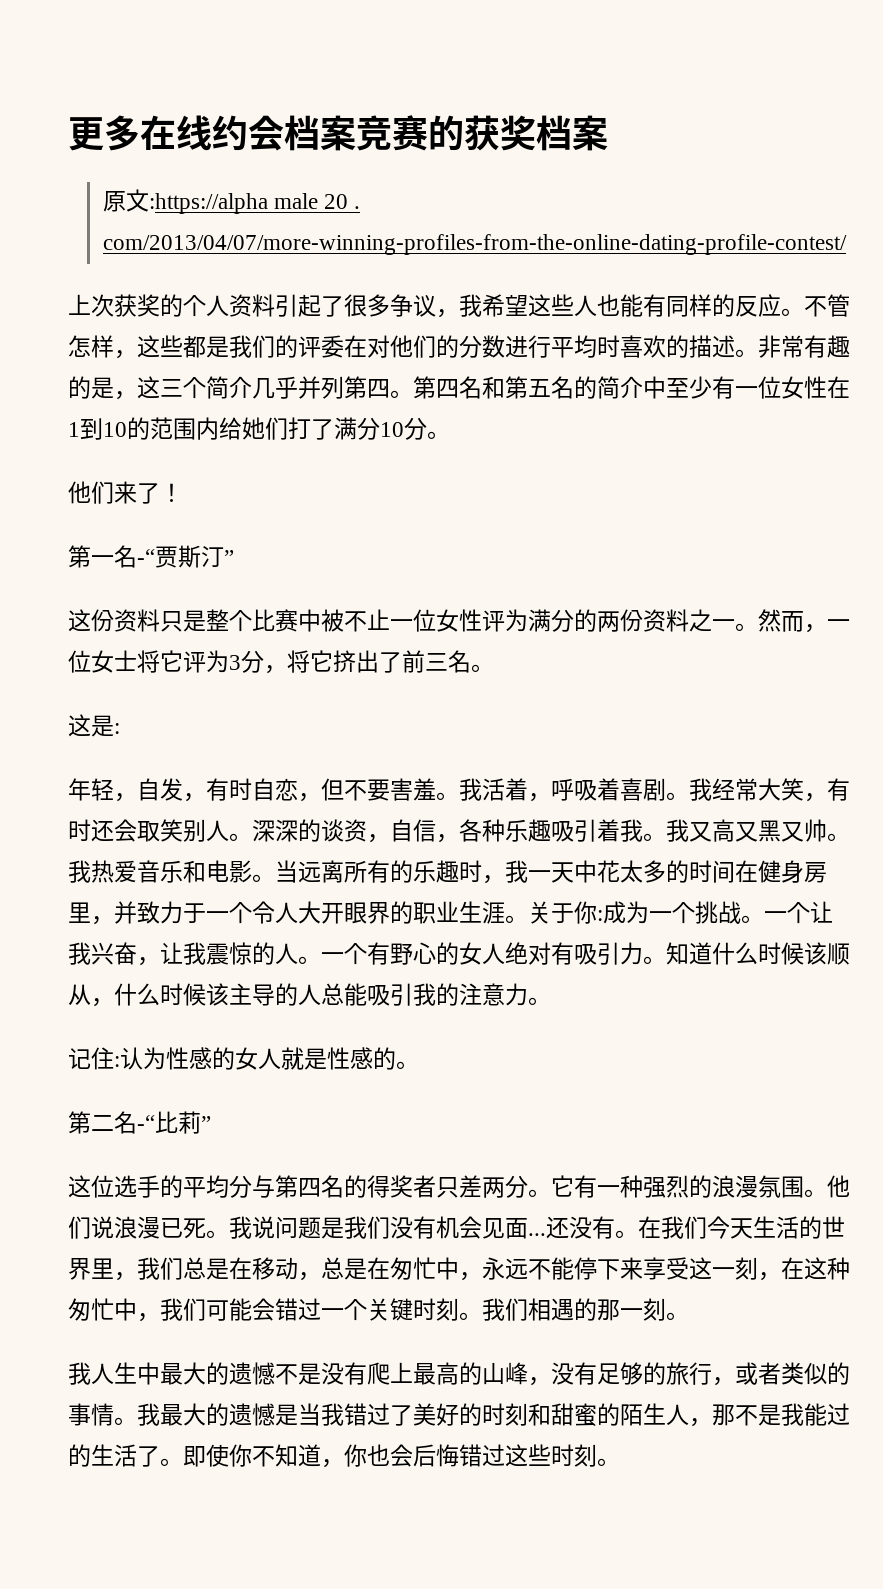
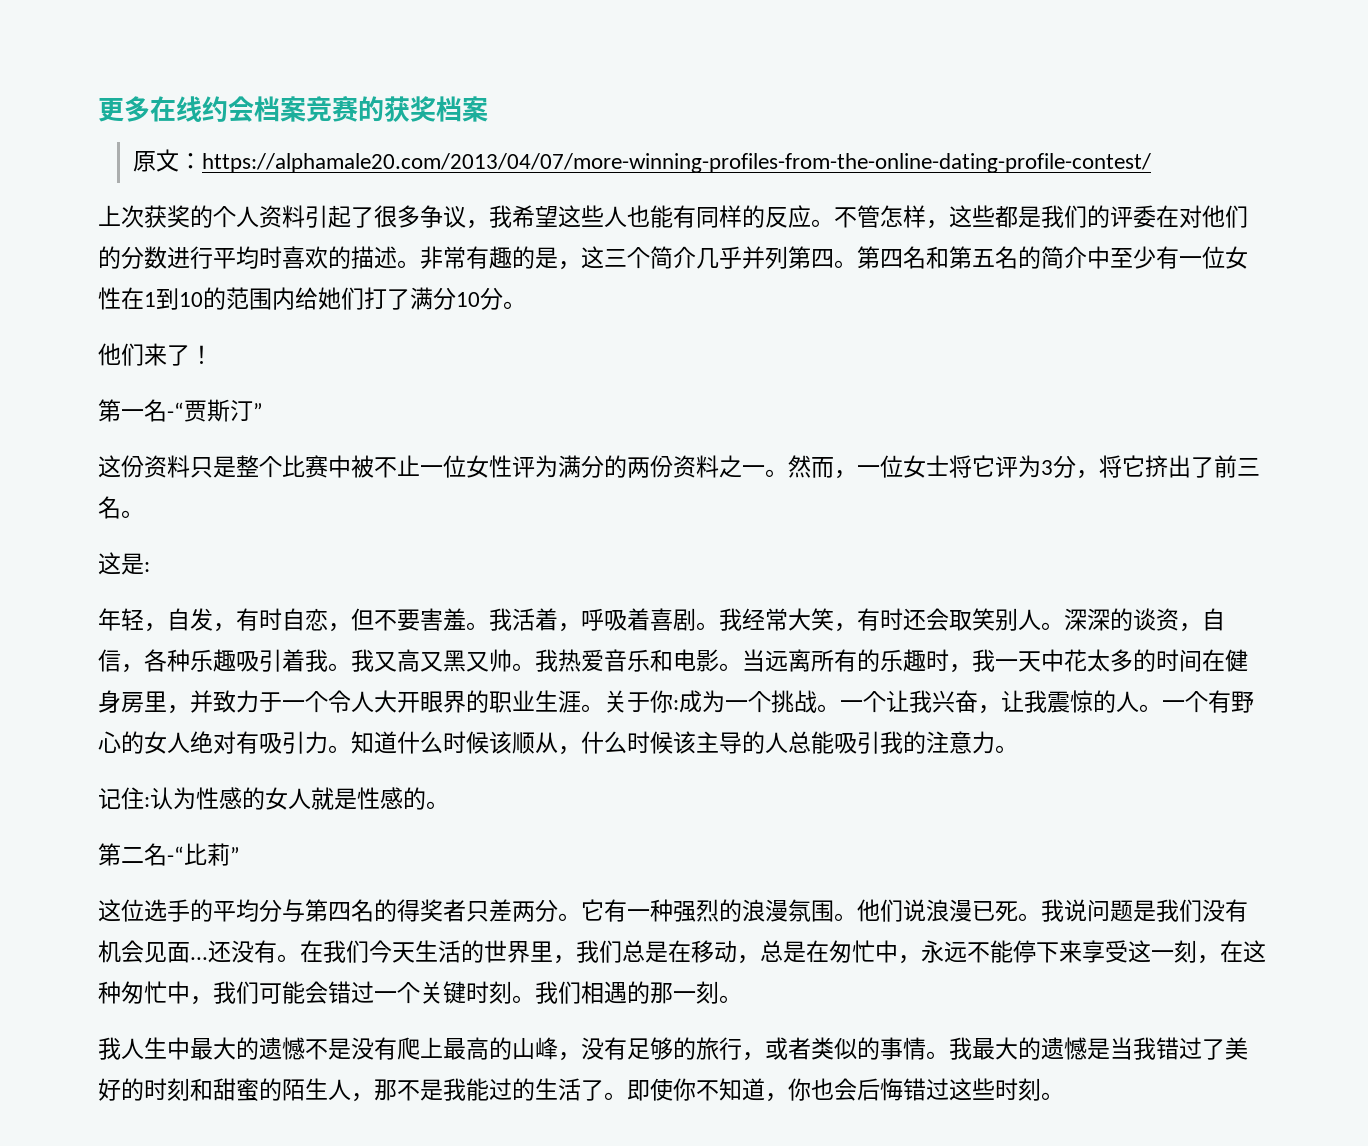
[148,193,361,214] [102,234,847,255] :https://alpha male 20 . com/2013/04/07/more-winning-profiles-from-the-online-dating-profile-contest/ -> [178,153,1151,173] ：https://alphamale20.com/2013/04/07/more-winning-profiles-from-the-online-dating-profile-contest/

